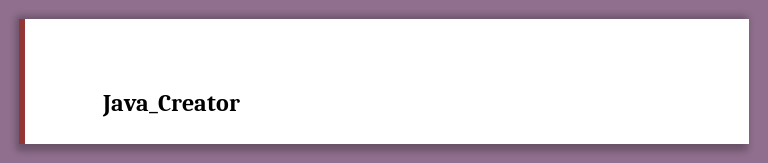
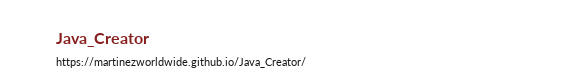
(240, 106) none -> [56,57,306,68] // https://martinezworldwide.github.io/Java_Creator/

